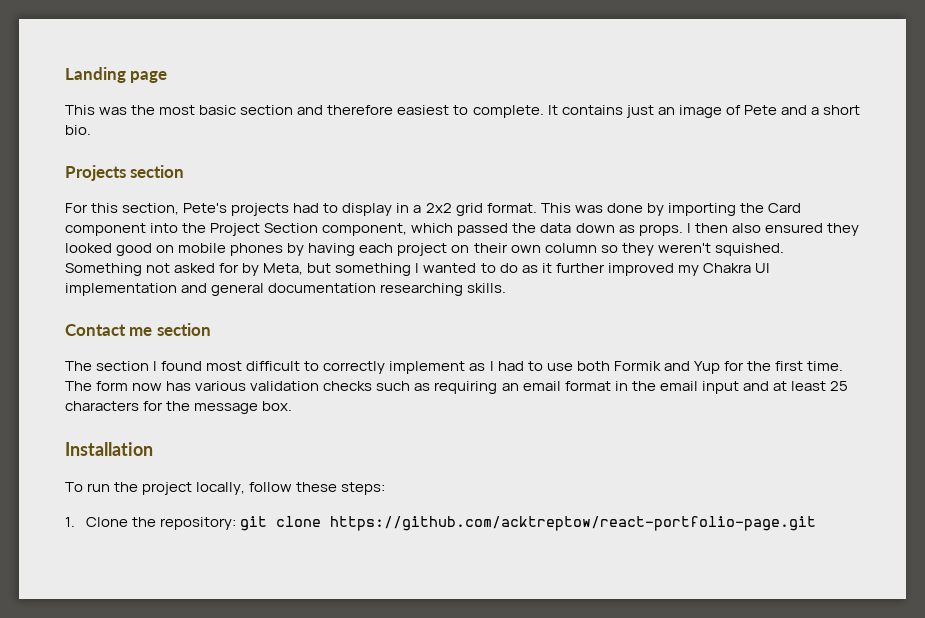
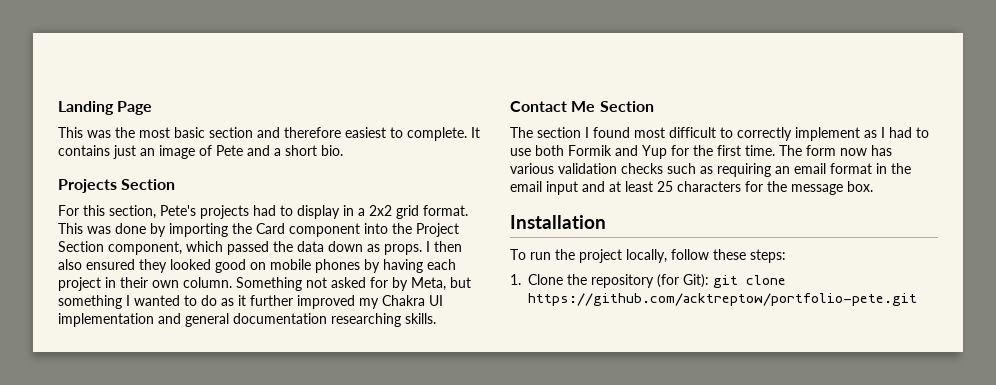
[130,71,168,83] page -> [117,101,153,115] Page
[130,165,185,178] section -> [121,179,176,190] Section
[451,245,470,253] on -> [105,277,116,288] in
[544,243,784,256] column so they weren't squished. -> [183,277,232,288] column.
[129,323,211,336] me section -> [571,101,654,112] Me Section
[159,517,236,530] repository: -> [591,274,710,288] repository (for Git):
[330,516,817,531] https://github.com/acktreptow/react-portfolio-page.git -> [528,293,918,306] https://github.com/acktreptow/portfolio-pete.git

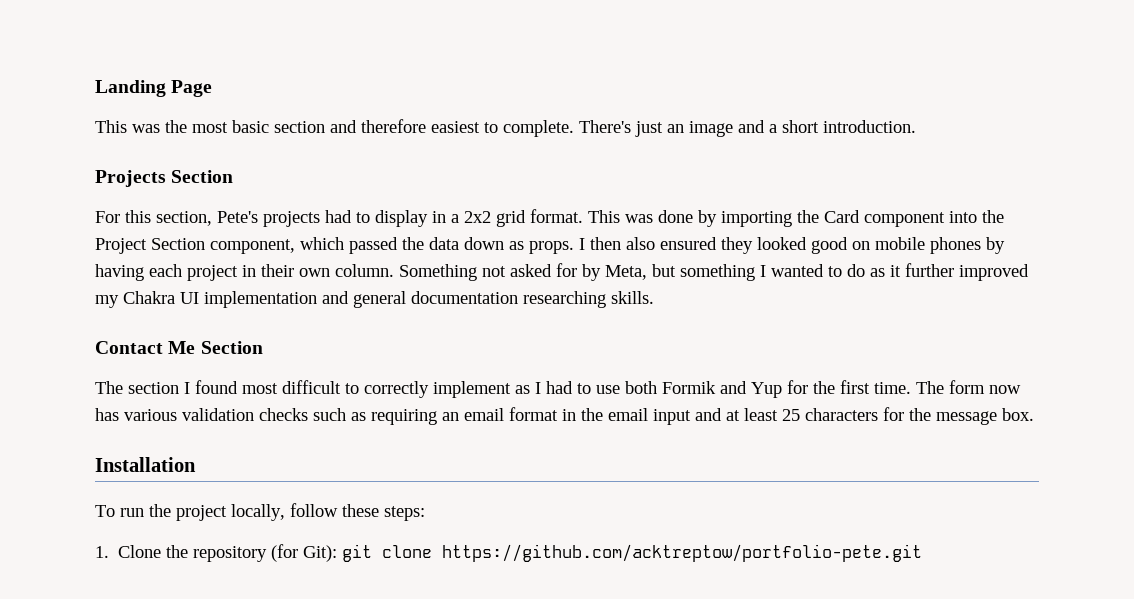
[471,127,480,138] [58,145,110,156] It contains -> [579,120,631,133] There's
[199,145,243,156] of Pete -> (733, 129) none
[321,145,343,156] bio. -> [823,120,916,133] introduction.

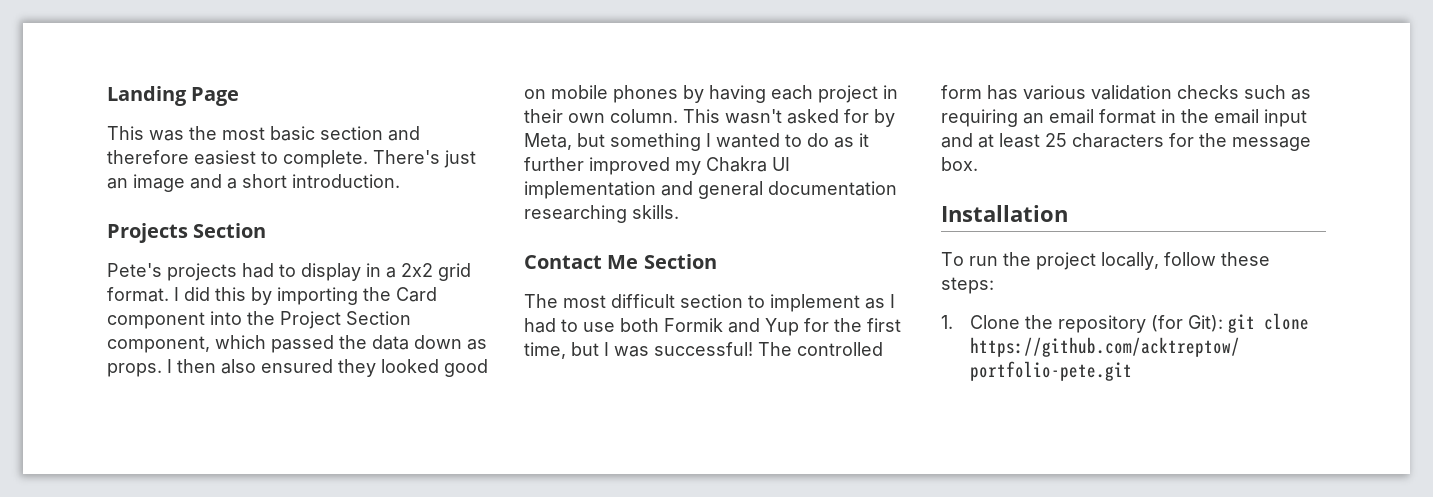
[95,210,212,226] For this section, -> (267, 230) none
[588,210,693,223] This was done -> [174,287,246,301] I did this
[399,264,506,281] Something not -> [683,109,782,124] This wasn't
[128,380,429,398] section I found most difficult to correctly -> [563,294,765,308] most difficult section to
[874,380,1021,394] time. The form now -> [524,342,883,359] [941,85,982,99] time, but I was successful! The controlled form

